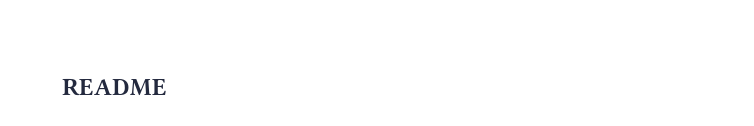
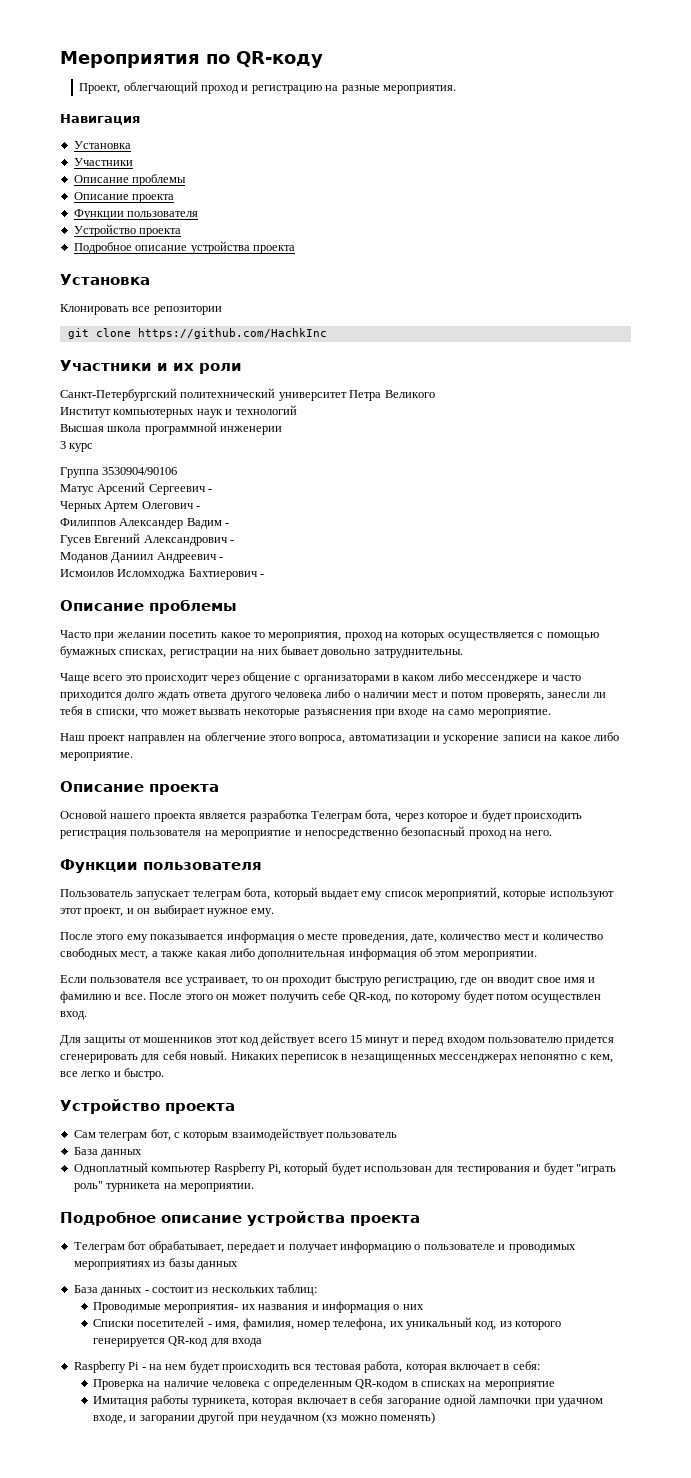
[62,78,167,96] README -> [60,51,323,68] [79,81,456,94] [60,114,140,125] [73,141,131,149] [73,158,133,166] [73,174,187,186] [73,192,175,203] [73,209,199,220] [73,224,182,237] [73,241,295,254] [60,274,150,285] [60,304,222,315] [67,328,327,339] [60,360,242,374] [60,388,435,401] [60,405,297,418] [60,422,283,435] [60,441,94,452] [60,467,178,478] [60,482,213,495] [60,501,201,512] [60,518,230,529] [60,533,235,546] [60,552,224,563] [60,569,265,580] [60,599,237,614] [60,630,599,641] [60,646,463,658] [60,672,581,684] [60,689,607,701] [60,706,551,718] [60,732,619,744] [60,752,133,761] [60,781,219,795] [60,809,583,822] [60,826,553,839] [60,859,262,873] [60,887,614,900] [60,905,275,917] [60,931,603,943] [60,948,537,960] [60,974,596,986] [60,991,602,1003] [60,1011,87,1020] [60,1033,615,1046] [60,1050,614,1063] [60,1068,165,1080] [60,1099,235,1114] [73,1128,397,1141] [73,1147,143,1158] [73,1162,616,1175] [73,1181,254,1192] [60,1211,420,1226] [73,1241,576,1253] [73,1258,238,1270] [73,1284,317,1296] [93,1301,424,1313] [93,1317,562,1330] [93,1336,263,1347] [73,1361,540,1373] [93,1379,555,1390] [93,1394,604,1407] [93,1411,436,1424] Мероприятия по QR-коду // Проект, облегчающий проход и регистрацию на разные мероприятия. // Навигация // Установка // Участники // Описание проблемы // Описание проекта // Функции пользователя // Устройство проекта // Подробное описание устройства проекта // Установка // Клонировать все репозитории // git clone https://github.com/HachkInc // Участники и их роли // Санкт-Петербургский политехнический университет Петра Великого // Институт компьютерных наук и технологий // Высшая школа программной инженерии // 3 курс // Группа 3530904/90106 // Матус Арсений Сергеевич - // Черных Артем Олегович - // Филиппов Александер Вадим - // Гусев Евгений Александрович - // Моданов Даниил Андреевич - // Исмоилов Исломходжа Бахтиерович - // Описание проблемы // Часто при желании посетить какое то мероприятия, проход на которых осуществляется с помощью бумажных списках, регистрации на них бывает довольно затруднительны. // Чаще всего это происходит через общение с организаторами в каком либо мессенджере и часто приходится долго ждать ответа другого человека либо о наличии мест и потом проверять, занесли ли тебя в списки, что может вызвать некоторые разъяснения при входе на само мероприятие. // Наш проект направлен на облегчение этого вопроса, автоматизации и ускорение записи на какое либо мероприятие. // Описание проекта // Основой нашего проекта является разработка Телеграм бота, через которое и будет происходить регистрация пользователя на мероприятие и непосредственно безопасный проход на него. // Функции пользователя // Пользователь запускает телеграм бота, который выдает ему список мероприятий, которые используют этот проект, и он выбирает нужное ему. // После этого ему показывается информация о месте проведения, дате, количество мест и количество свободных мест, а также какая либо дополнительная информация об этом мероприятии. // Если пользователя все устраивает, то он проходит быструю регистрацию, где он вводит свое имя и фамилию и все. После этого он может получить себе QR-код, по которому будет потом осуществлен вход. // Для защиты от мошенников этот код действует всего 15 минут и перед входом пользователю придется сгенерировать для себя новый. Никаких переписок в незащищенных мессенджерах непонятно с кем, все легко и быстро. // Устройство проекта // Сам телеграм бот, с которым взаимодействует пользователь // База данных // Одноплатный компьютер Raspberry Pi, который будет использован для тестирования и будет "играть роль" турникета на мероприятии. // Подробное описание устройства проекта // Телеграм бот обрабатывает, передает и получает информацию о пользователе и проводимых мероприятиях из базы данных // База данных - состоит из нескольких таблиц: // Проводимые мероприятия- их названия и информация о них // Списки посетителей - имя, фамилия, номер телефона, их уникальный код, из которого генерируется QR-код для входа // Raspberry Pi - на нем будет происходить вся тестовая работа, которая включает в себя: // Проверка на наличие человека с определенным QR-кодом в списках на мероприятие // Имитация работы турникета, которая включает в себя загорание одной лампочки при удачном входе, и загорании другой при неудачном (хз можно поменять)

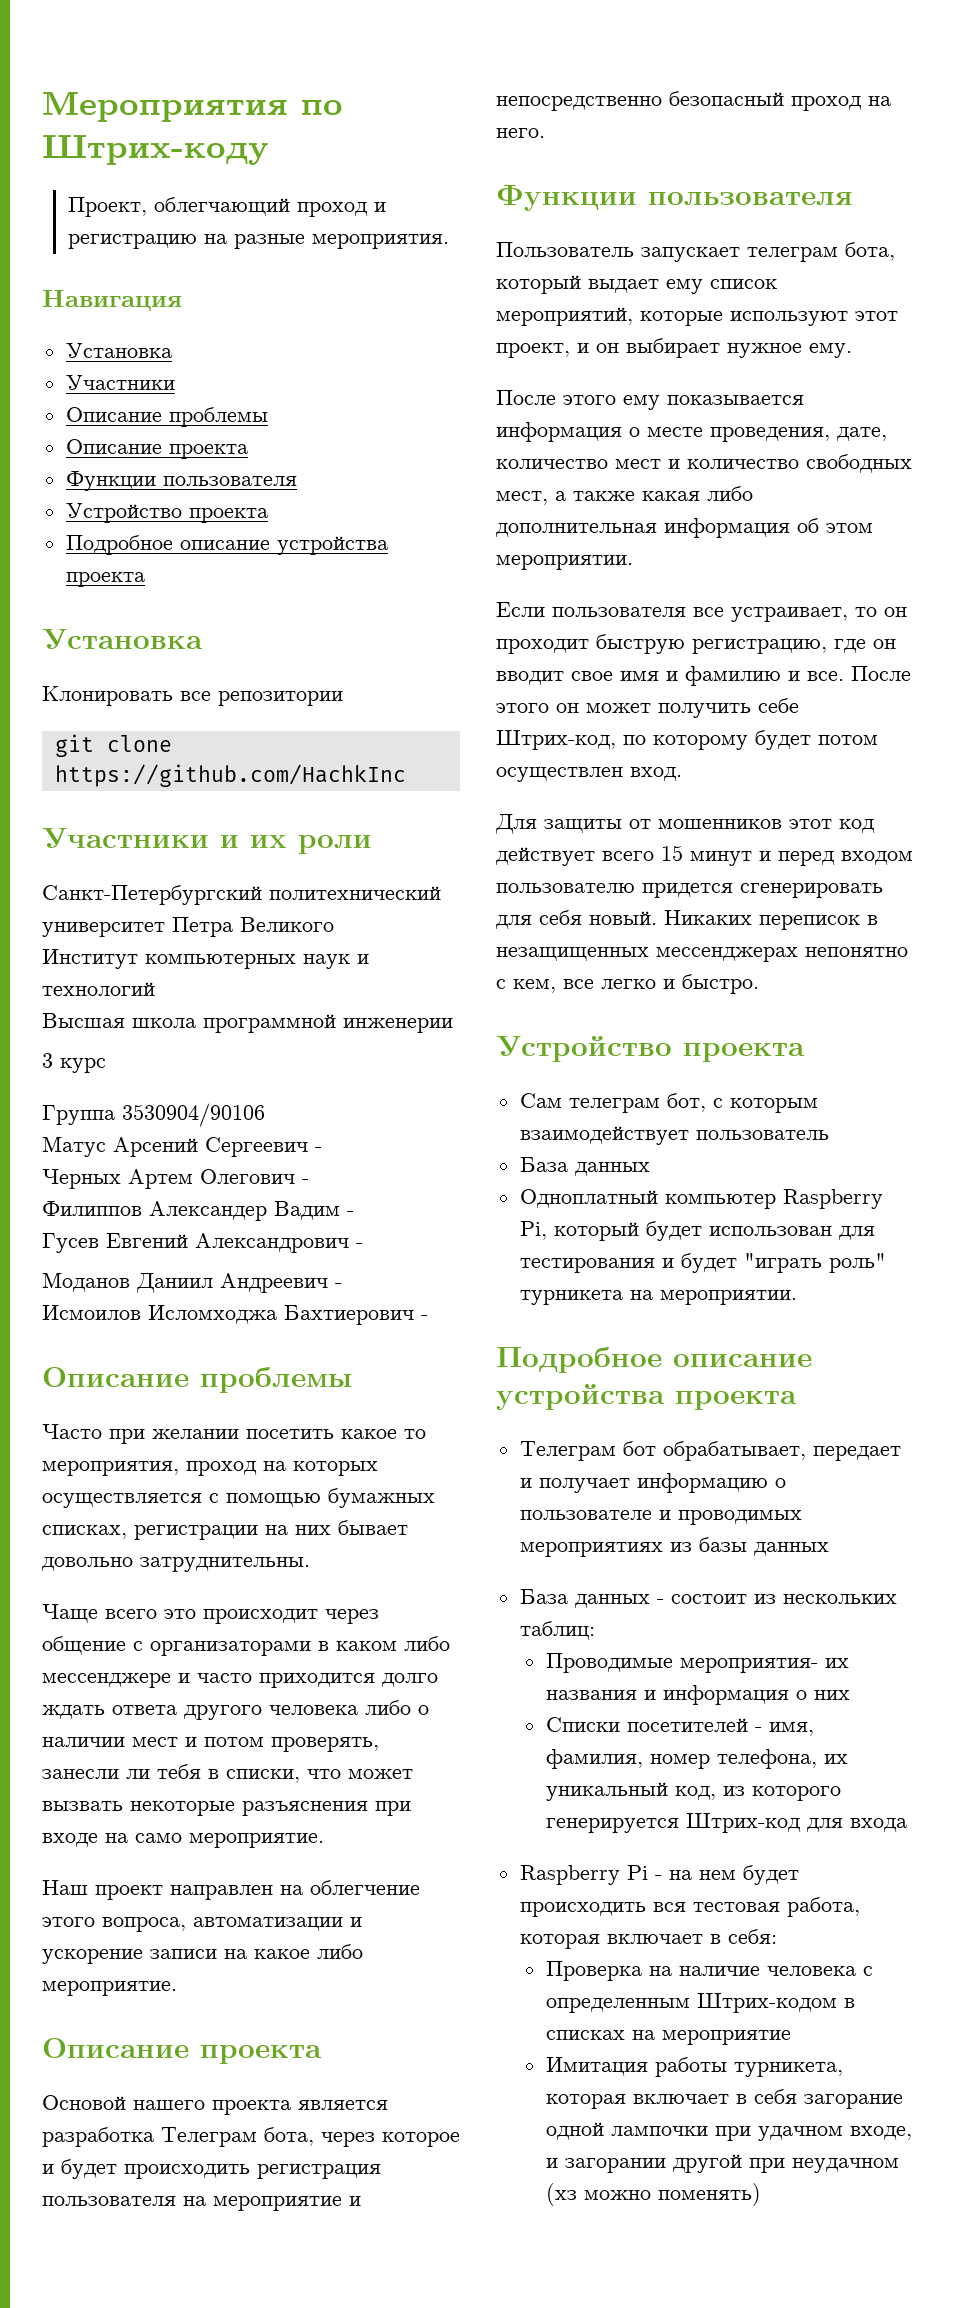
[236,51,323,68] QR-коду -> [42,135,269,165] Штрих-коду
[349,992,392,1003] QR-код, -> [496,730,616,750] Штрих-код,
[168,1336,209,1347] QR-код -> [685,1813,801,1833] Штрих-код
[355,1379,409,1390] QR-кодом -> [696,1993,837,2013] Штрих-кодом

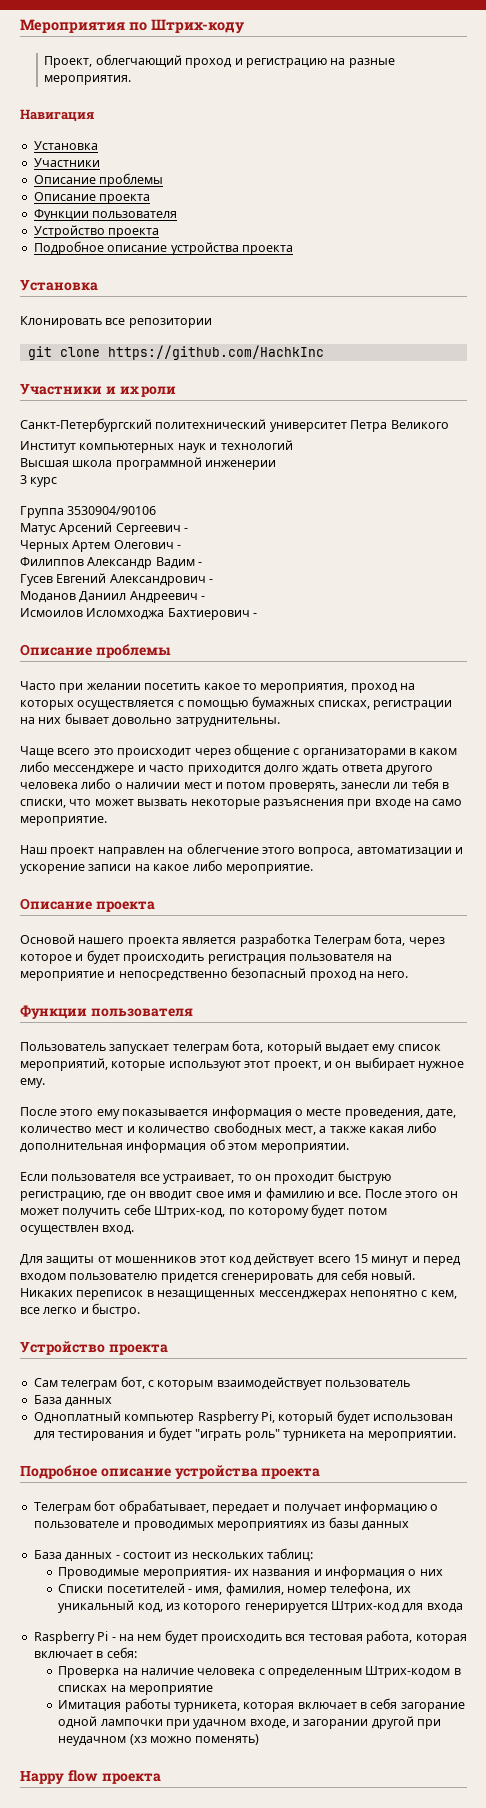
[149,1201,267,1221] Александер -> [87,557,153,569] Александр
(761, 2194) none -> [20,1770,161,1784] // Happy flow проекта

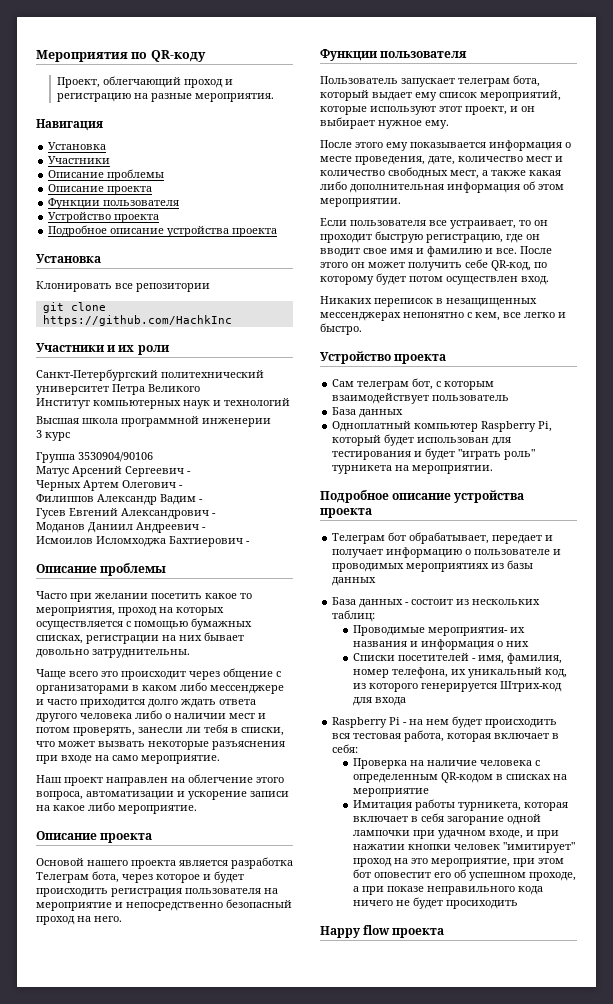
[151,19,244,34] Штрих-коду -> [150,50,206,62] QR-коду
[154,1206,226,1218] Штрих-код, -> [491,260,531,271] QR-код,
[20,1253,462,1266] [20,1269,416,1283] Для защиты от мошенников этот код действует всего 15 минут и перед входом пользователю придется сгенерировать для себя новый. -> (549, 280) none
[365,1666,451,1678] Штрих-кодом -> [440,772,493,783] QR-кодом
[303,1716,442,1729] [58,1734,260,1746] загорании другой при неудачном (хз можно поменять) -> [536,830,559,839] [352,842,575,853] [352,858,564,867] [352,869,576,881] [352,886,543,895] [352,897,518,909] при нажатии кнопки человек "имитирует" проход на это мероприятие, при этом бот оповестит его об успешном проходе, а при показе неправильного кода ничего не будет просиходить

